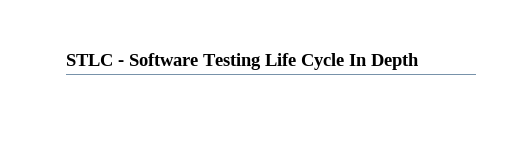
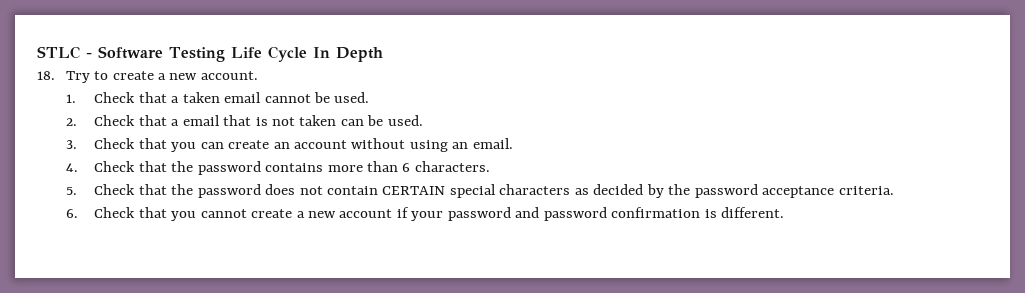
(419, 61) none -> [37,71,258,83] [65,92,370,103] [65,115,423,126] [65,138,513,152] [65,161,490,175] [65,184,894,198] [65,207,785,221] // 18. Try to create a new account. // 1. Check that a taken email cannot be used. // 2. Check that a email that is not taken can be used. // 3. Check that you can create an account without using an email. // 4. Check that the password contains more than 6 characters. // 5. Check that the password does not contain CERTAIN special characters as decided by the password acceptance criteria. // 6. Check that you cannot create a new account if your password and password confirmation is different.

